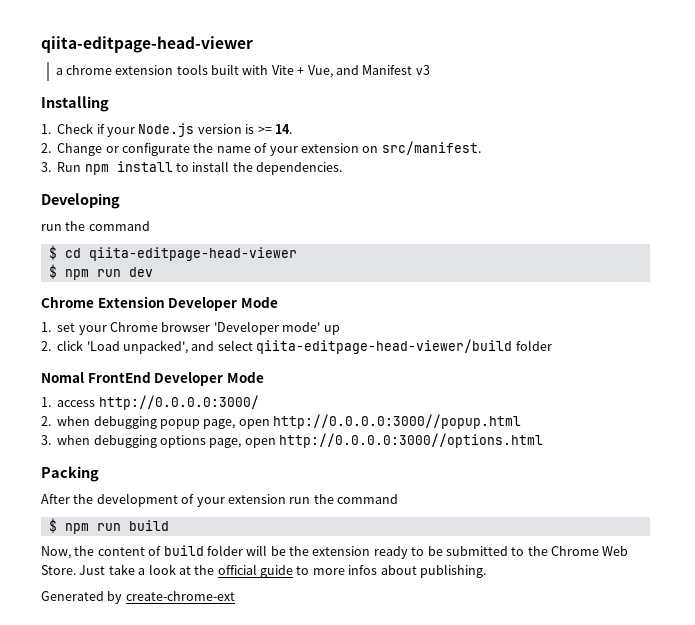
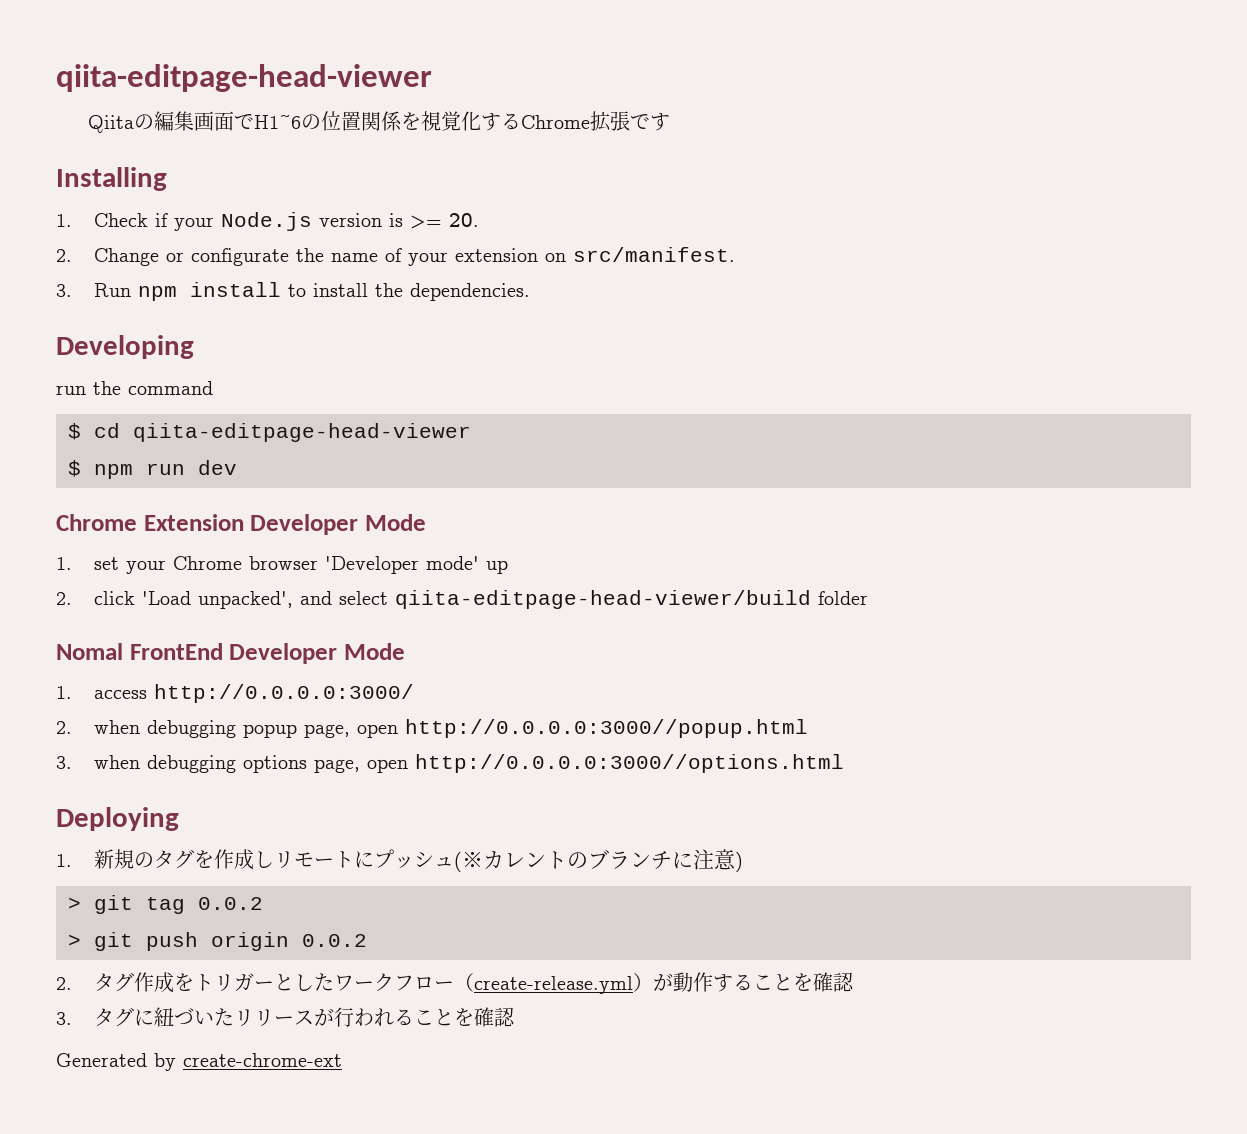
[41,36,253,53] [55,64,430,78] qiita-editpage-head-viewer // a chrome extension tools built with Vite + Vue, and Manifest v3 -> [56,64,432,92] [88,111,671,133] qiita-editpage-head-viewer // Qiitaの編集画面でH1~6の位置関係を視覚化するChrome拡張です
[274,124,292,134] 14. -> [449,213,480,227] 20.
[41,466,99,482] [41,493,398,507] [48,518,169,534] [41,545,629,559] [41,564,486,578] Packing // After the development of your extension run the command // $ npm run build // Now, the content of build folder will be the extension ready to be submitted to the Chrome Web Store. Just take a look at the official guide to more infos about publishing. -> [56,807,179,831] [56,849,744,872] [68,895,263,914] [68,932,367,951] [56,972,855,994] [56,1007,516,1027] Deploying // 1.新規のタグを作成しリモートにプッシュ(※カレントのブランチに注意) // > git tag 0.0.2 // > git push origin 0.0.2 // 2.タグ作成をトリガーとしたワークフロー（create-release.yml）が動作することを確認 // 3.タグに紐づいたリリースが行われることを確認

